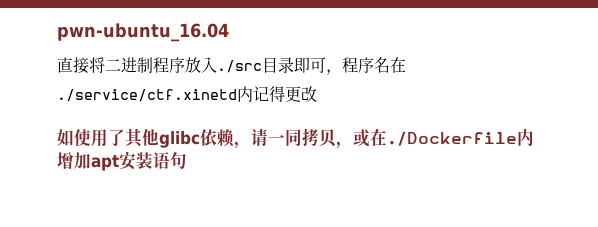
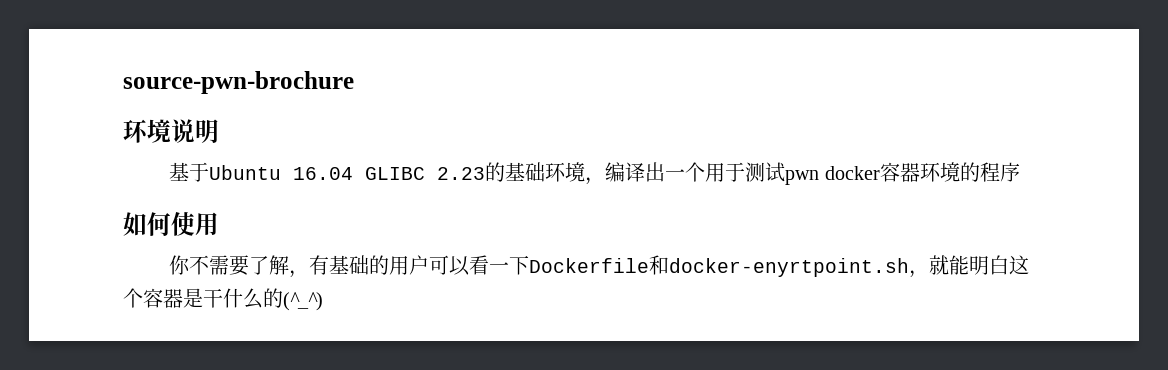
[57,23,229,42] [57,57,406,75] [57,86,317,102] pwn-ubuntu_16.04 // 直接将二进制程序放入./src目录即可，程序名在./service/ctf.xinetd内记得更改 -> [123,71,354,94] [123,119,219,143] [169,162,1020,185] source-pwn-brochure // 环境说明 // 基于Ubuntu 16.04 GLIBC 2.23的基础环境，编译出一个用于测试pwn docker容器环境的程序
(74, 137) none -> [147,212,171,236] 何
[108,128,534,149] [57,151,187,171] 了其他glibc依赖，请一同拷贝，或在./Dockerfile内增加apt安装语句 -> [169,255,1030,278] [123,288,323,311] // 你不需要了解，有基础的用户可以看一下Dockerfile和docker-enyrtpoint.sh，就能明白这个容器是干什么的(^_^)

